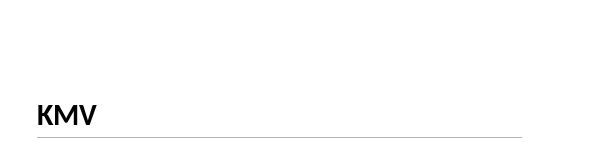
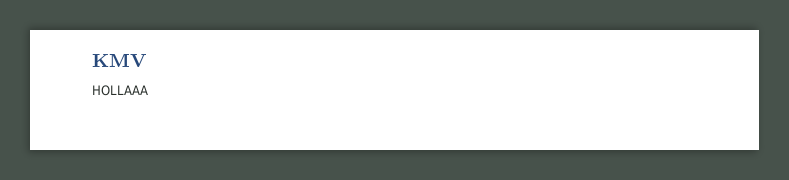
(97, 115) none -> [92,85,148,96] // HOLLAAA

